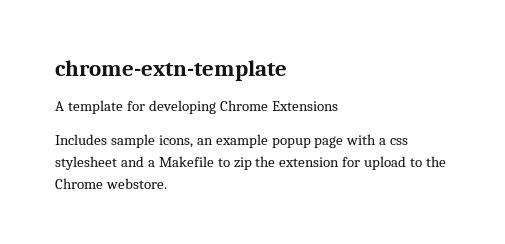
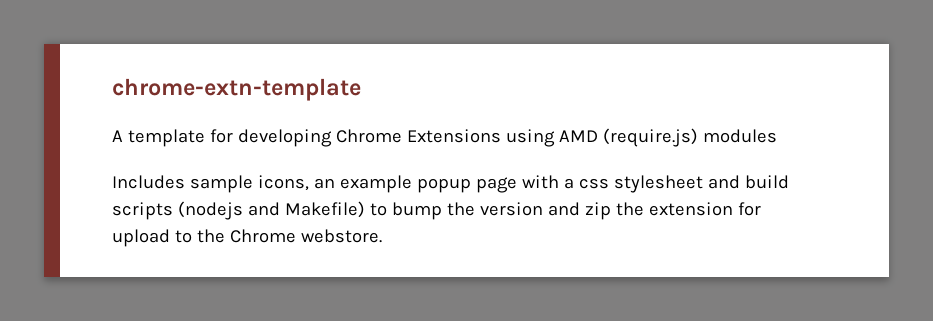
(338, 106) none -> [505,128,777,147] using AMD (require.js) modules
[147,156,230,167] a Makefile to -> [744,175,789,189] [112,201,580,220] build scripts (nodejs and Makefile) to bump the version and

